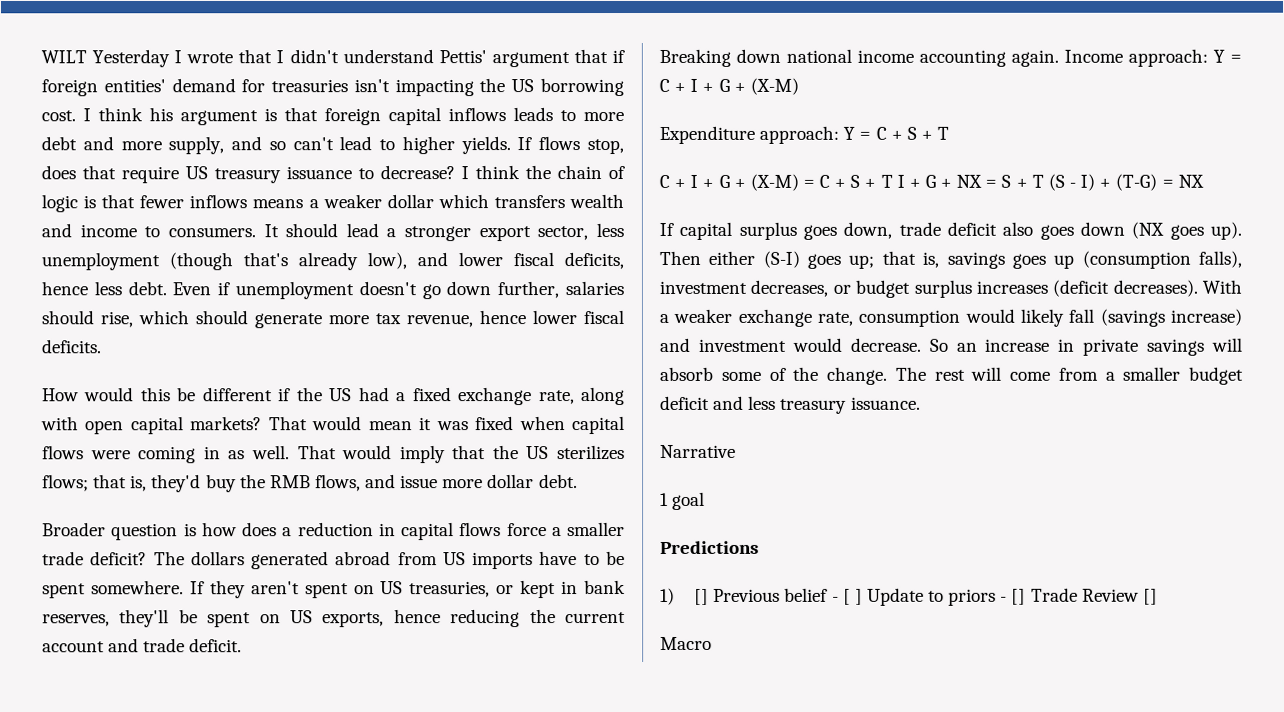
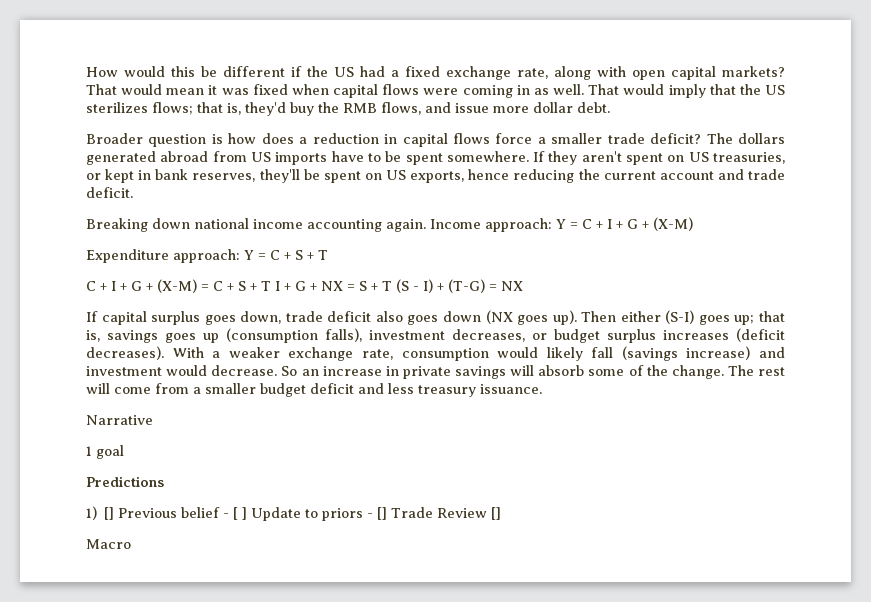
[41,49,626,68] [41,78,624,97] [41,107,624,126] [41,136,624,155] [41,165,625,184] [41,194,624,213] [41,223,624,242] [41,252,624,271] [41,281,624,300] [41,310,624,329] [41,339,101,354] WILT Yesterday I wrote that I didn't understand Pettis' argument that if foreign entities' demand for treasuries isn't impacting the US borrowing cost. I think his argument is that foreign capital inflows leads to more debt and more supply, and so can't lead to higher yields. If flows stop, does that require US treasury issuance to decrease? I think the chain of logic is that fewer inflows means a weaker dollar which transfers wealth and income to consumers. It should lead a stronger export sector, less unemployment (though that's already low), and lower fiscal deficits, hence less debt. Even if unemployment doesn't go down further, salaries should rise, which should generate more tax revenue, hence lower fiscal deficits. // -> (86, 72) none

